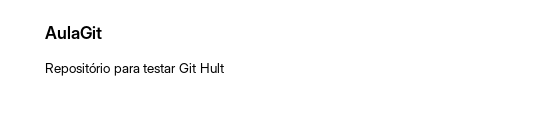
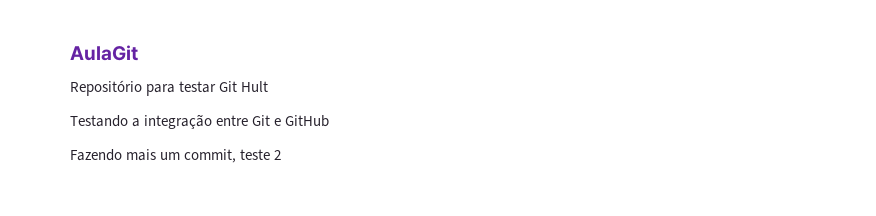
(224, 68) none -> [70,114,330,129] [70,149,282,163] // Testando a integração entre Git e GitHub // Fazendo mais um commit, teste 2

